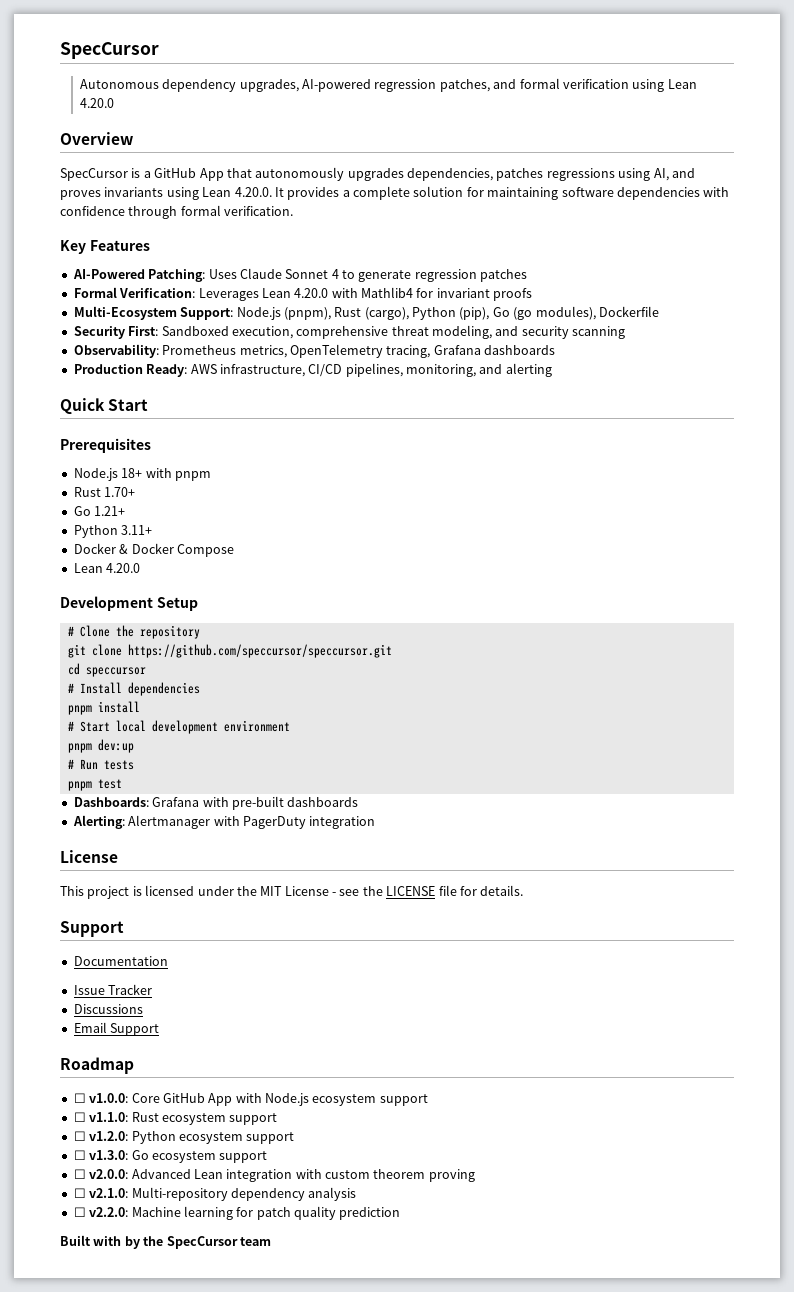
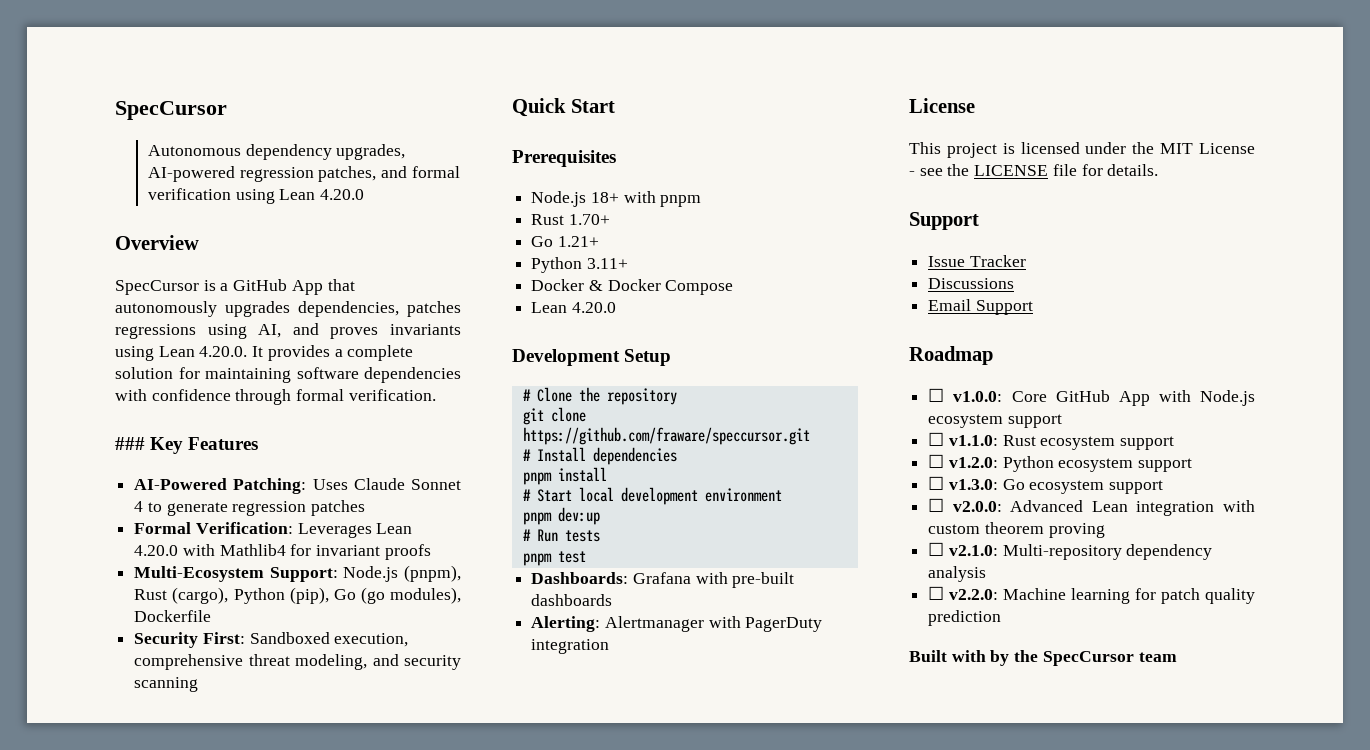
(294, 211) none -> [115,437,145,450] ###
[73,344,555,358] [73,363,552,377] // Observability: Prometheus metrics, OpenTelemetry tracing, Grafana dashboards // Production Ready: AWS infrastructure, CI/CD pipelines, monitoring, and alerting -> (199, 684) none
[127,644,392,658] [67,663,146,677] https://github.com/speccursor/speccursor.git // cd speccursor -> [522,427,810,445] https://github.com/fraware/speccursor.git
[73,956,168,966] // Documentation -> (979, 221) none

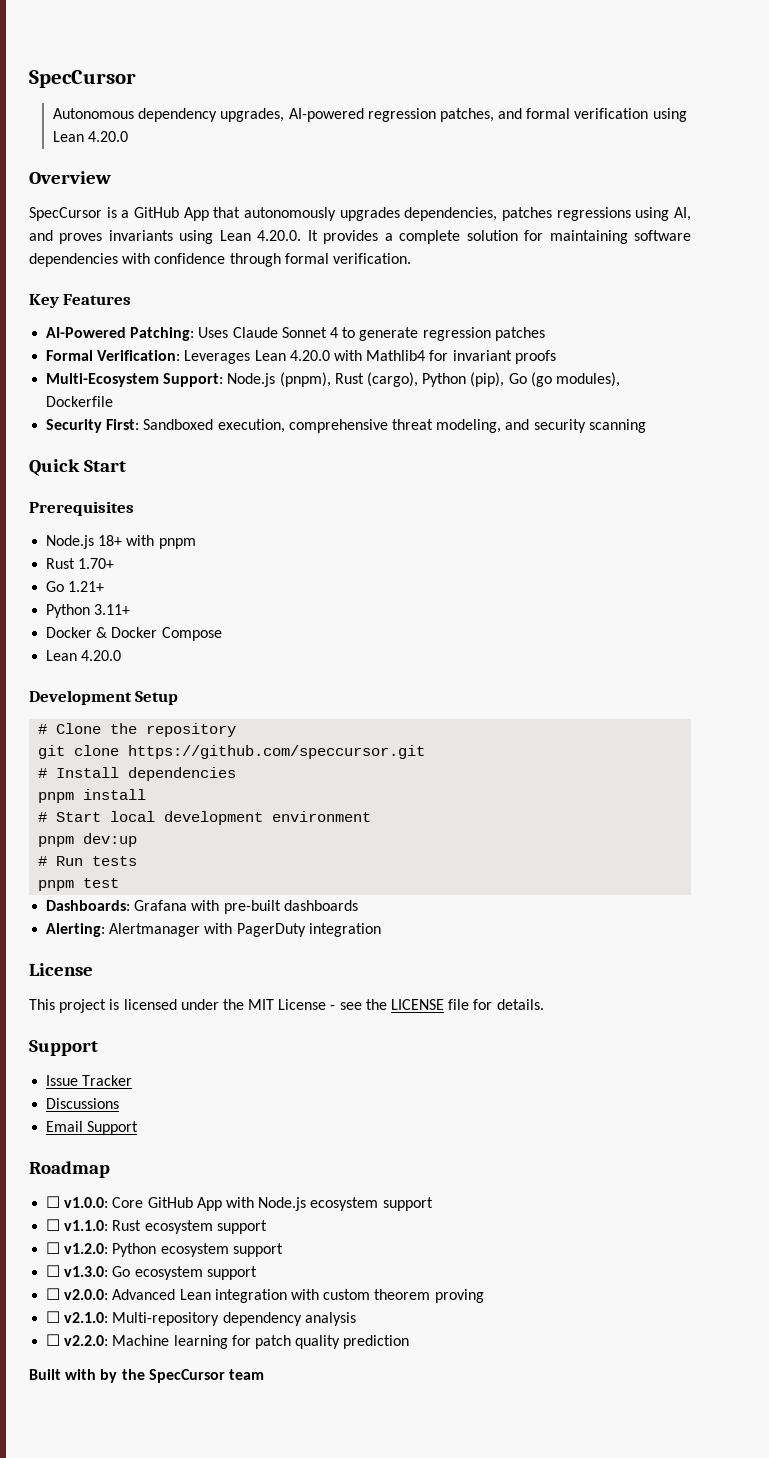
[115,437,145,450] ### -> (411, 258) none
[522,427,810,445] https://github.com/fraware/speccursor.git -> [128,745,426,759] https://github.com/speccursor.git

